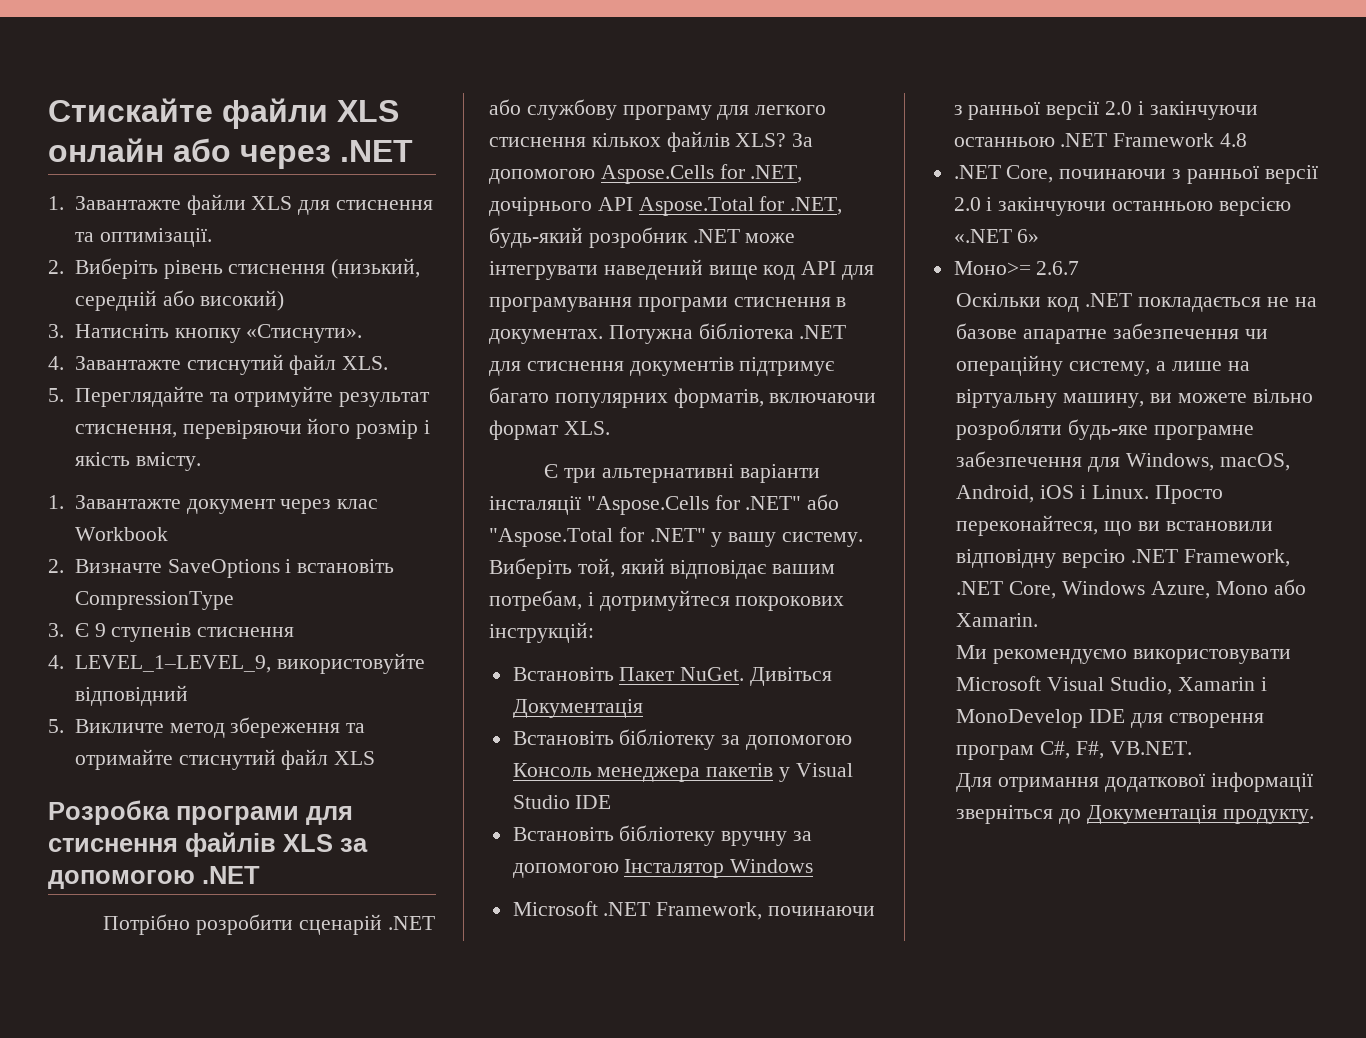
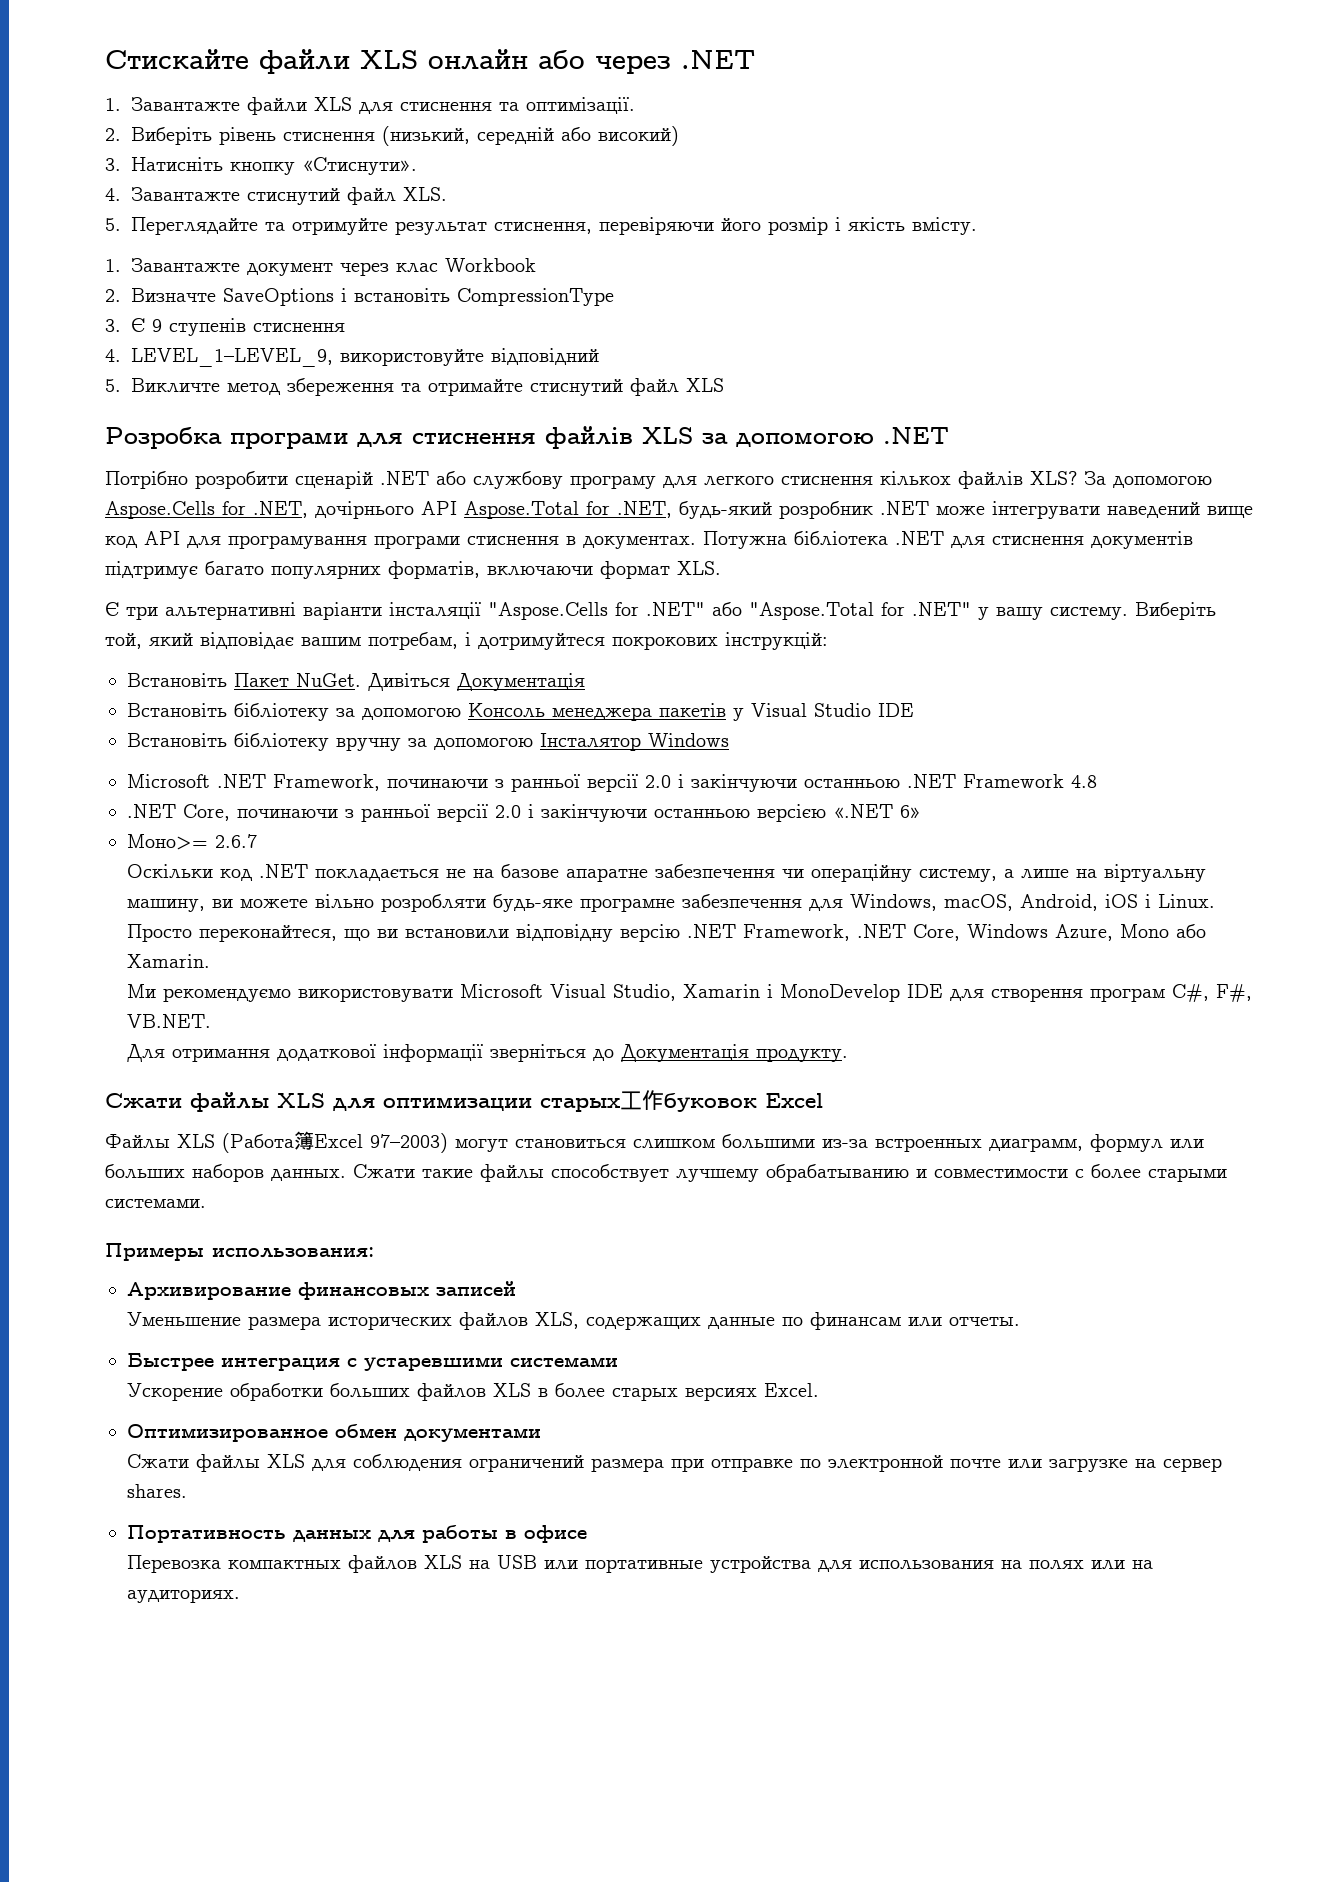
(1314, 816) none -> [105,1090,823,1112] [105,1131,1204,1153] [105,1164,1227,1182] [105,1199,206,1208] [105,1243,374,1261] [127,1281,516,1300] [127,1312,1021,1330] [127,1353,618,1371] [127,1383,820,1401] [127,1424,541,1442] [127,1454,1223,1472] [127,1484,188,1498] [127,1525,587,1543] [127,1555,1154,1573] [127,1589,241,1603] // Сжати файлы XLS для оптимизации старых工作буковок Excel // Файлы XLS (Работа簿Excel 97–2003) могут становиться слишком большими из-за встроенных диаграмм, формул или больших наборов данных. Сжати такие файлы способствует лучшему обрабатыванию и совместимости с более старыми системами. // Примеры использования: // Архивирование финансовых записей // Уменьшение размера исторических файлов XLS, содержащих данные по финансам или отчеты. // Быстрее интеграция с устаревшими системами // Ускорение обработки больших файлов XLS в более старых версиях Excel. // Оптимизированное обмен документами // Сжати файлы XLS для соблюдения ограничений размера при отправке по электронной почте или загрузке на сервер shares. // Портативность данных для работы в офисе // Перевозка компактных файлов XLS на USB или портативные устройства для использования на полях или на аудиториях.

